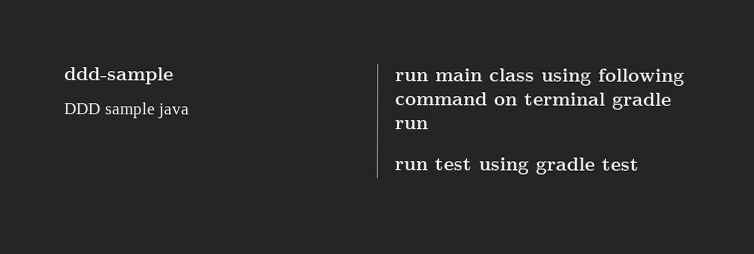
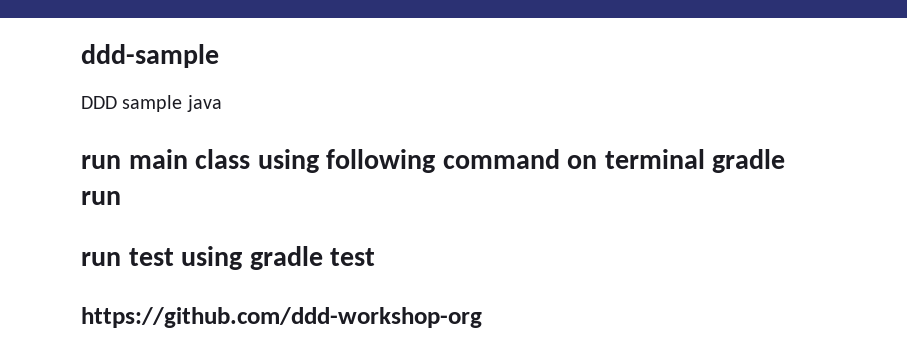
(639, 164) none -> [81,307,482,328] // https://github.com/ddd-workshop-org

